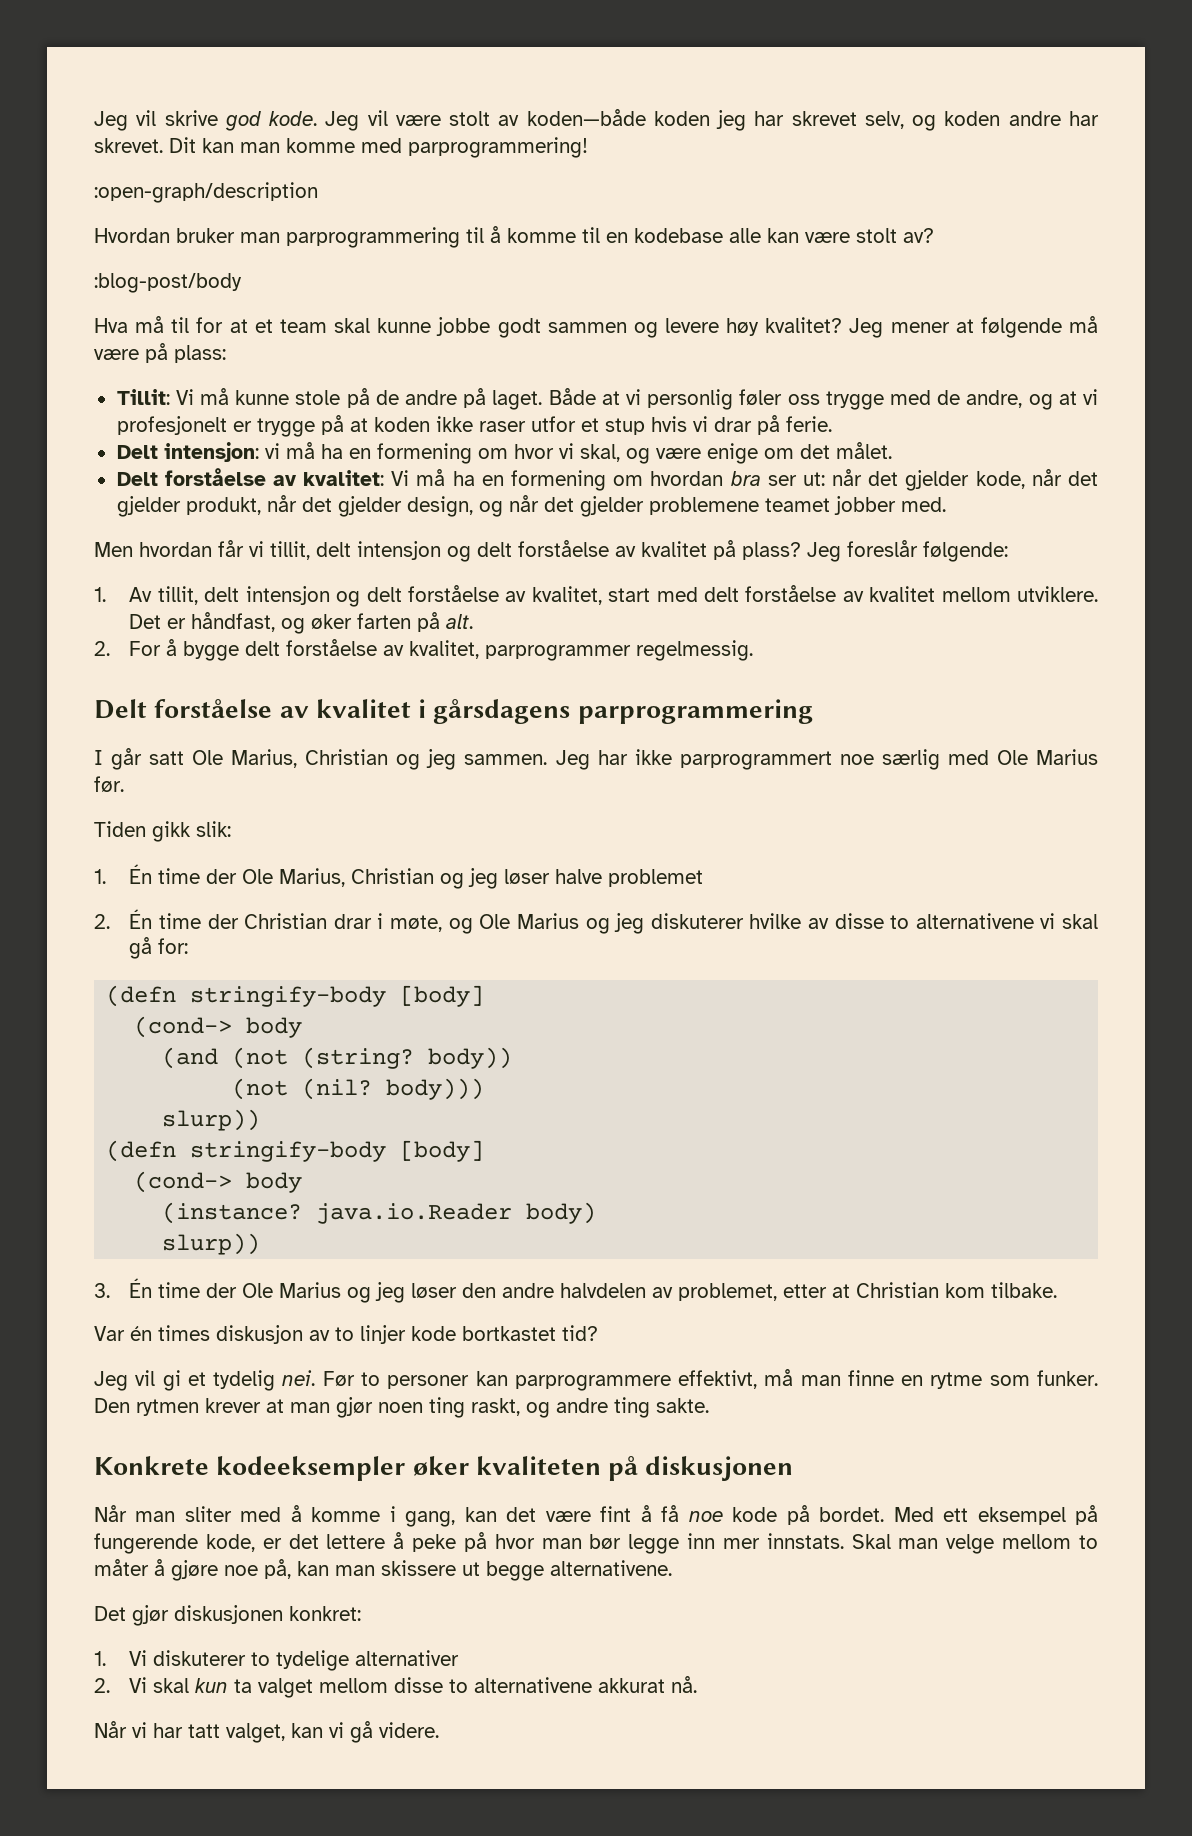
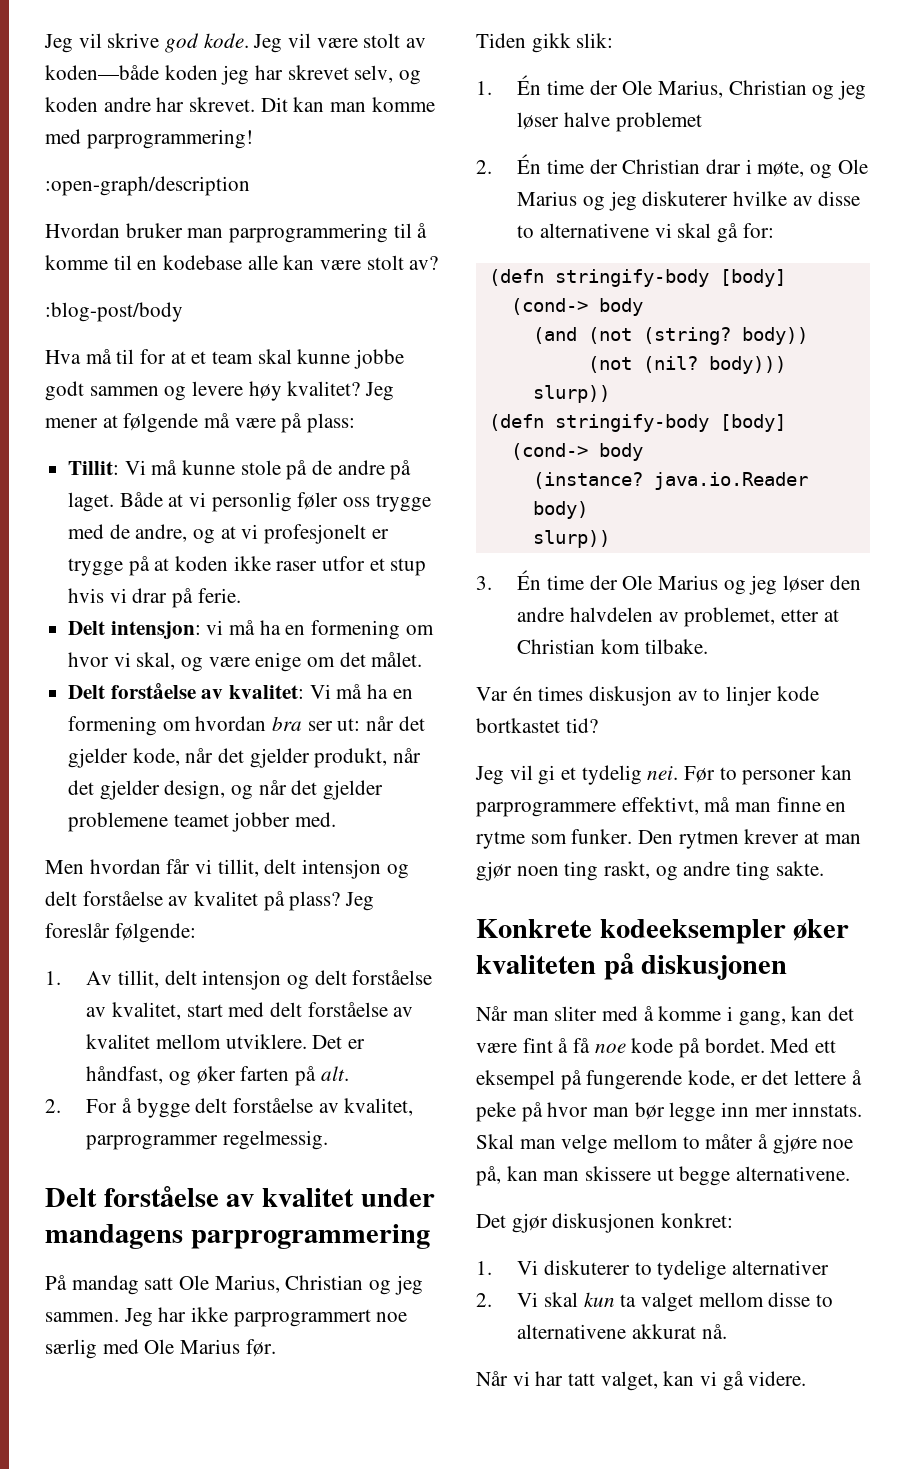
[418,699,571,724] i gårsdagens -> [360,1188,435,1207] [45,1224,183,1249] under mandagens
[94,748,143,770] I går -> [45,1275,139,1295] På mandag

